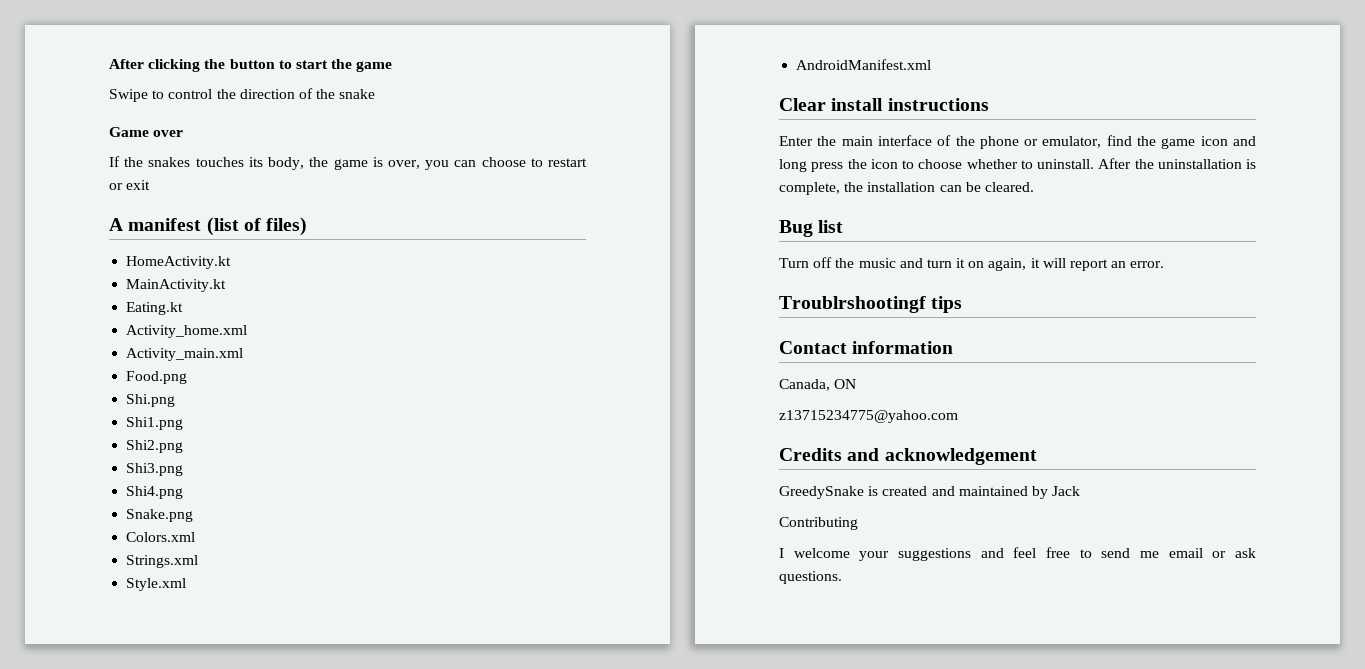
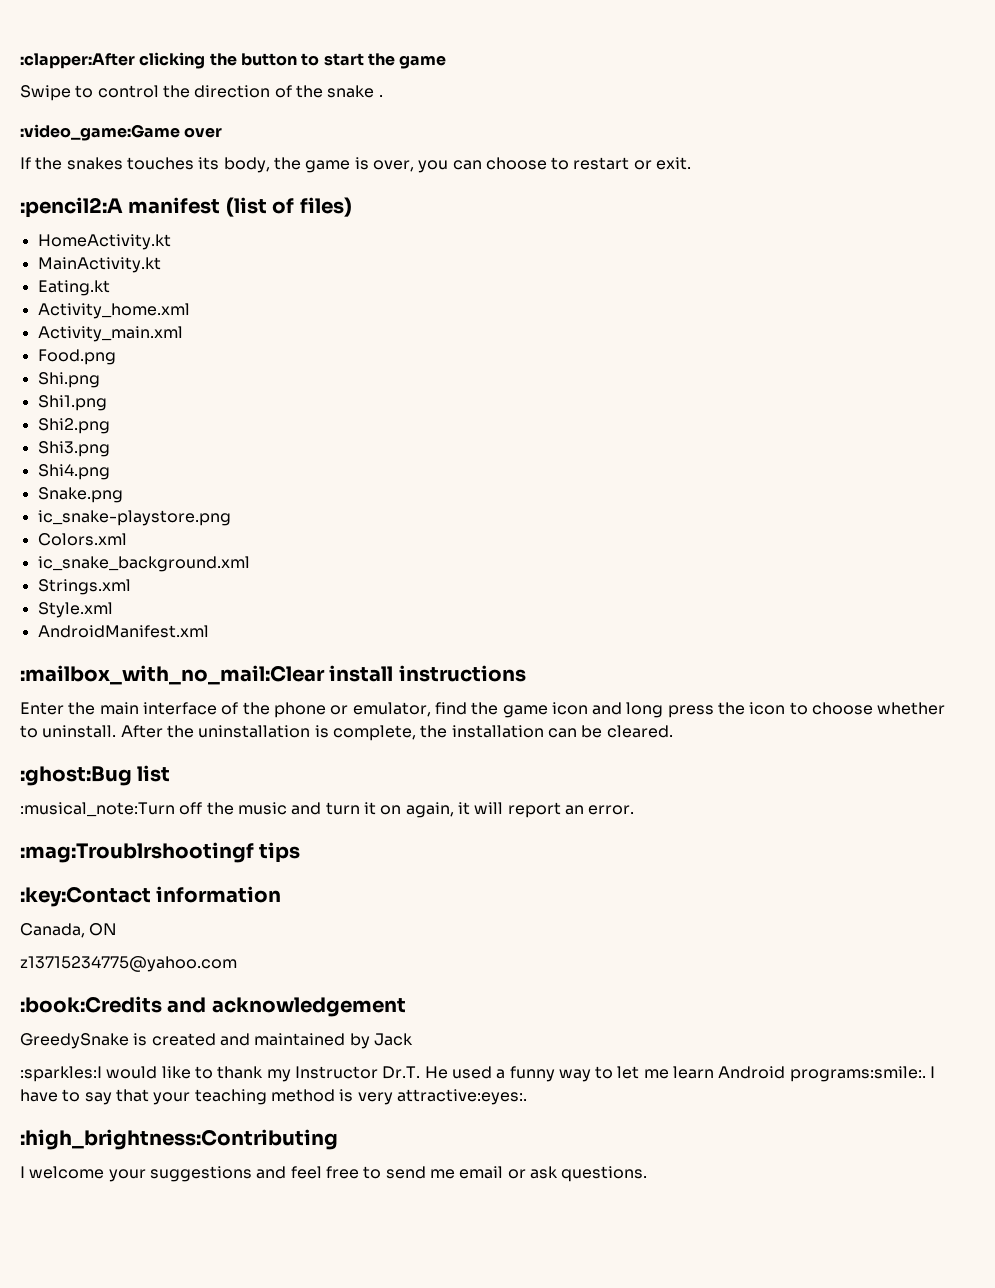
[109,59,144,69] After -> [20,53,135,69] :clapper:After
[109,127,149,137] // Game -> [378,95,383,97] [20,124,180,141] . // :video_game:Game
[126,180,151,190] [109,218,123,231] exit // A -> [656,157,692,170] [20,197,123,218] exit. // :pencil2:A
(194, 515) none -> [37,510,231,526] // ic_snake-playstore.png
(196, 537) none -> [37,556,250,572] // ic_snake_background.xml
[779,98,826,111] Clear -> [20,665,325,685] :mailbox_with_no_mail:Clear
[779,220,813,237] Bug -> [20,766,132,786] :ghost:Bug
[779,258,809,268] Turn -> [20,802,175,817] :musical_note:Turn
[779,296,926,313] Troublrshootingf -> [20,842,254,863] :mag:Troublrshootingf
[779,341,847,354] Contact -> [20,886,151,907] :key:Contact
[779,448,842,461] Credits -> [20,996,162,1013] :book:Credits
[779,517,858,530] Contributing -> [20,1066,936,1082] [20,1089,527,1105] [20,1129,338,1150] :sparkles:I would like to thank my Instructor Dr.T. He used a funny way to let me learn Android programs:smile:. I have to say that your teaching method is very attractive:eyes:. // :high_brightness:Contributing

